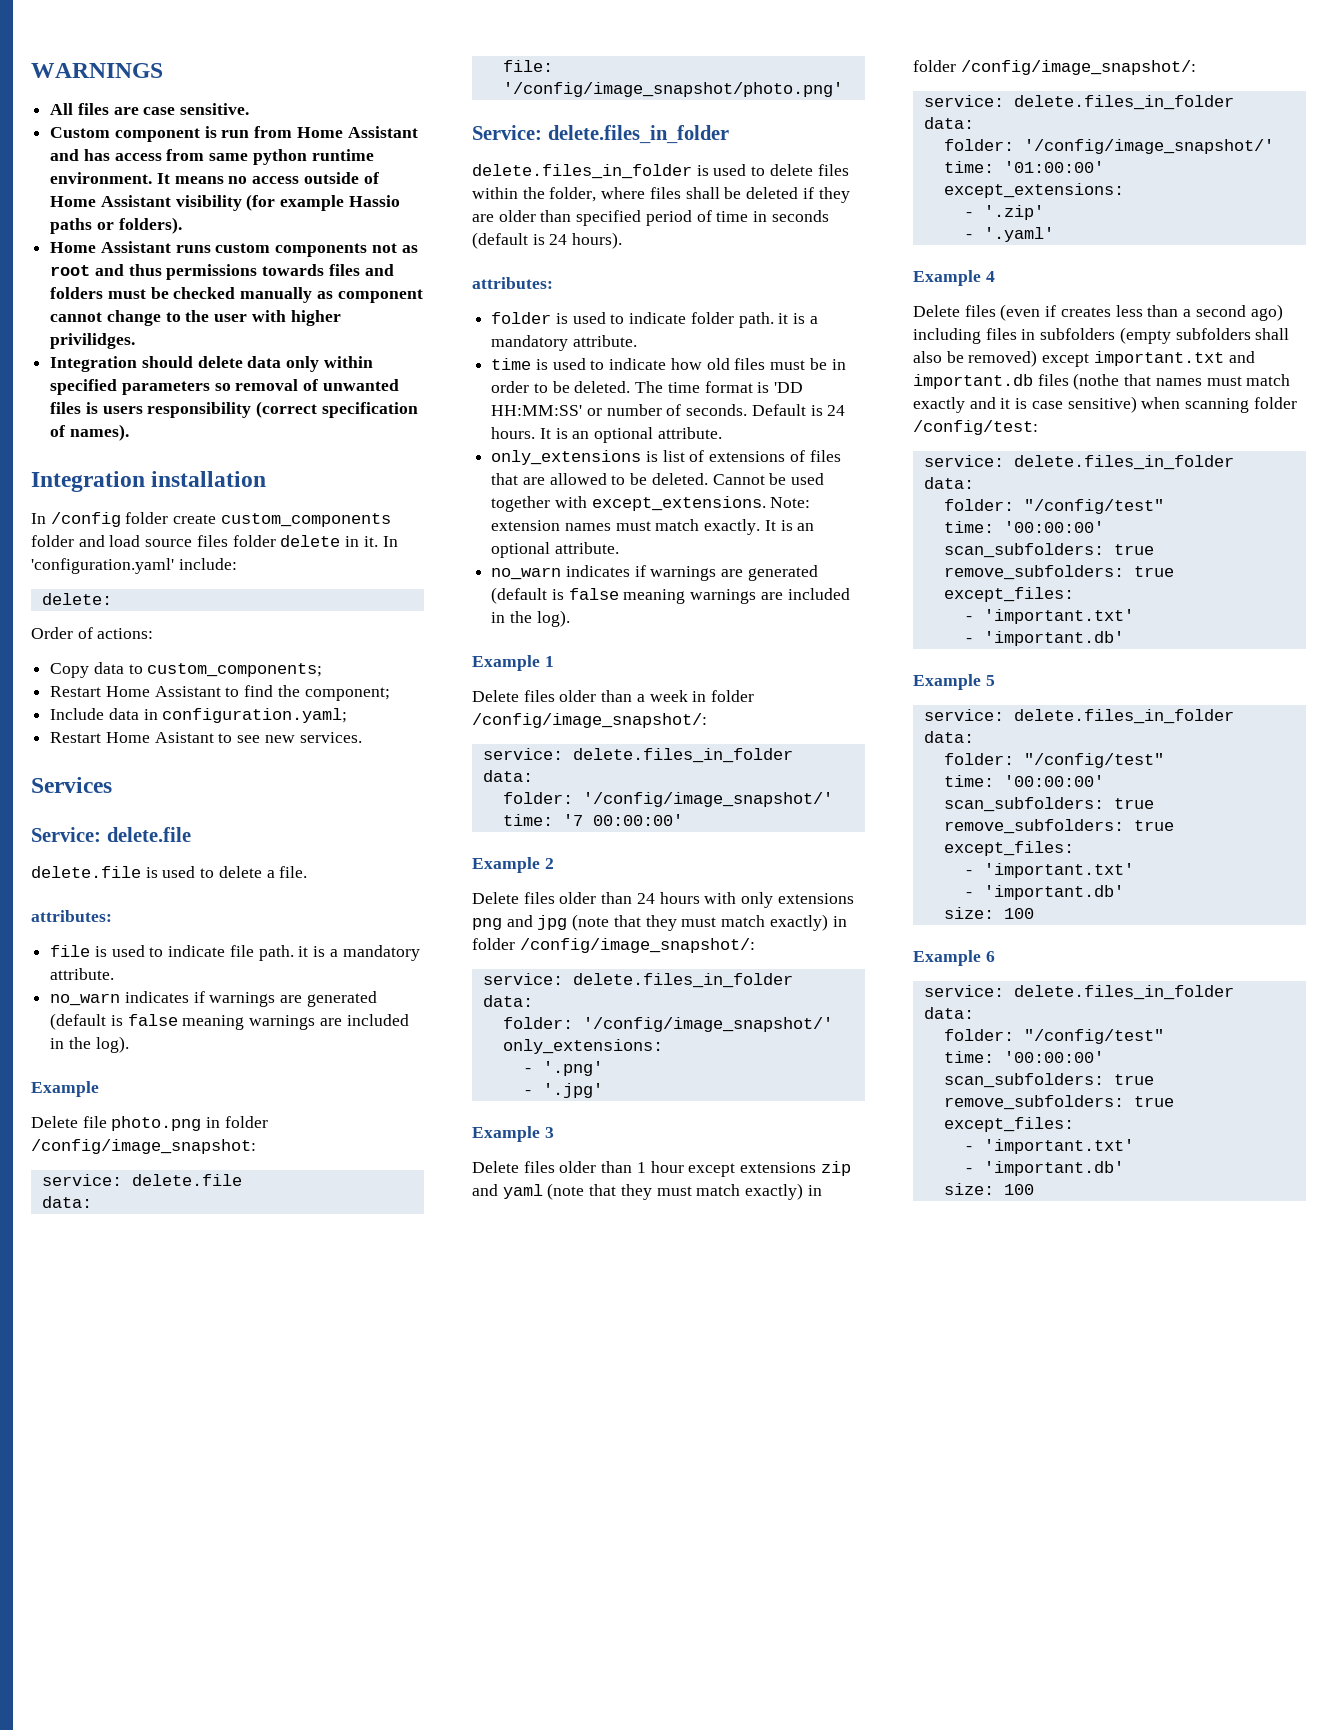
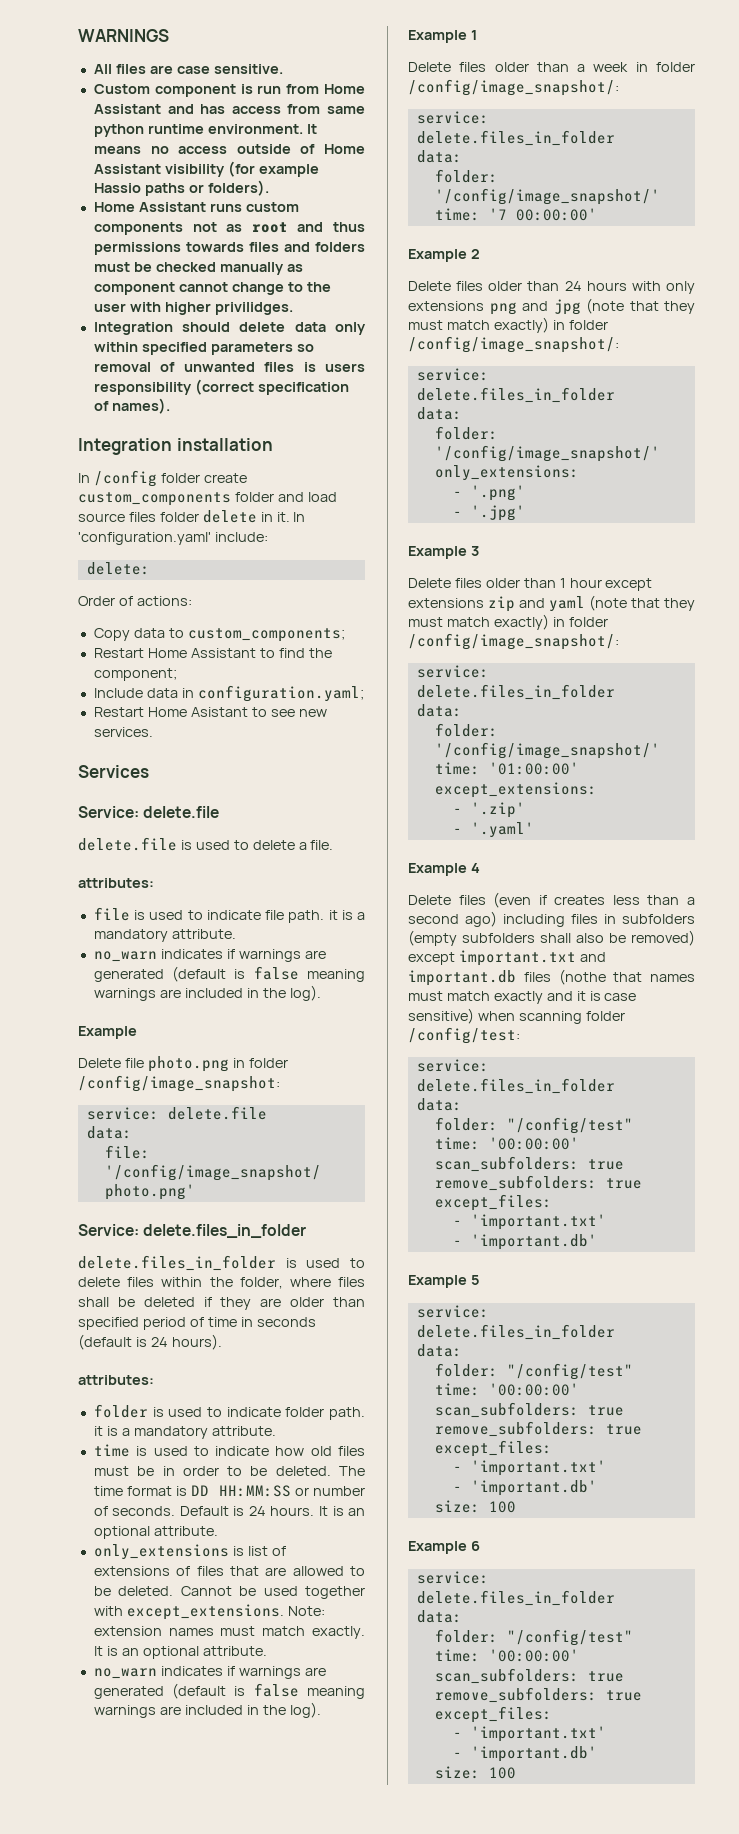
[774,382,804,393] [491,405,583,416] 'DD HH:MM:SS' -> [191,1485,291,1497] DD HH:MM:SS

